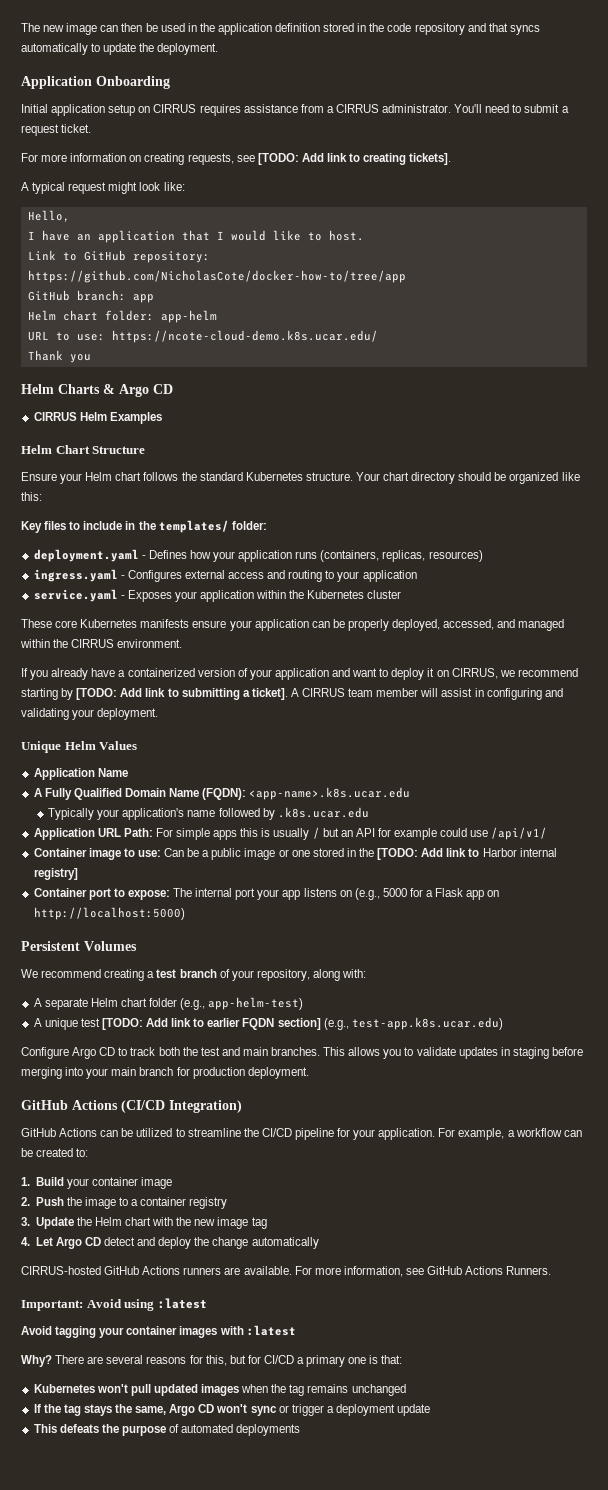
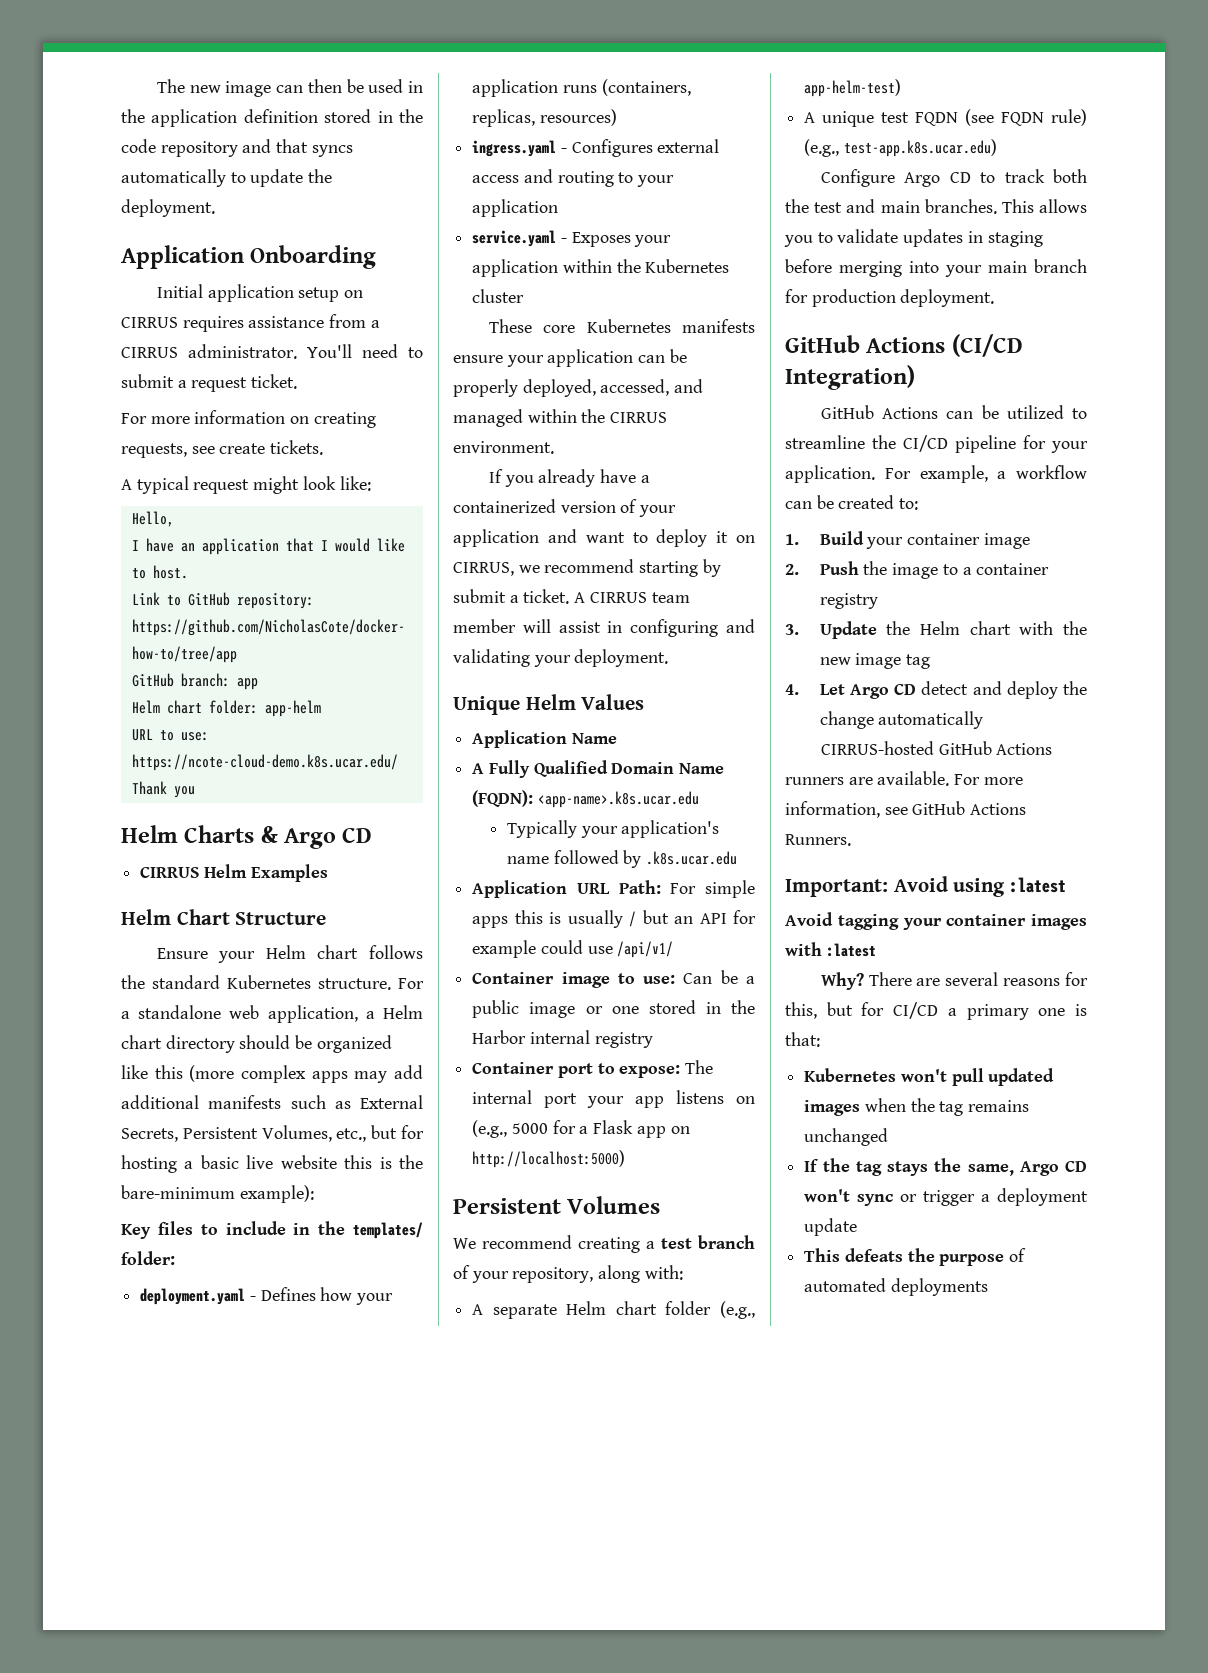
[257,153,452,165] [TODO: Add link to creating tickets]. -> [219,440,324,455] create tickets.
[355,472,380,481] Your -> [398,978,424,989] [121,1005,423,1023] For a standalone web application, a Helm
[21,492,42,501] this: -> [154,1065,423,1083] [121,1095,423,1109] [121,1125,425,1142] [121,1155,424,1173] [121,1185,314,1203] this (more complex apps may add additional manifests such as External Secrets, Persistent Volumes, etc., but for hosting a basic live website this is the bare-minimum example):
[76,688,288,700] [TODO: Add link to submitting a ticket]. -> [453,589,570,604] submit a ticket.
[377,848,480,860] [TODO: Add link to -> (755, 1007) none
[33,868,78,880] registry] -> [594,1032,653,1048] registry
[101,1018,321,1030] [TODO: Add link to earlier FQDN section] -> [915,109,1087,126] FQDN (see FQDN rule)

